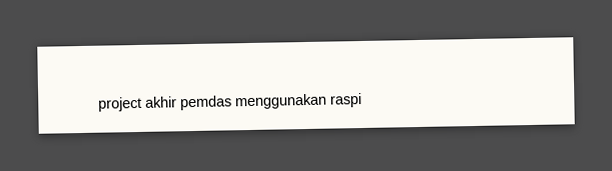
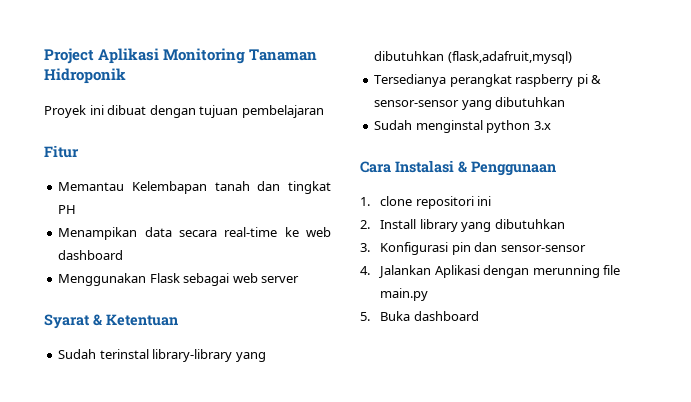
[98,93,362,112] project akhir pemdas menggunakan raspi -> [44,48,318,64] [44,68,126,84] [44,105,324,118] [44,145,79,158] [58,181,331,194] [58,205,77,214] [58,227,331,240] [58,250,124,260] [58,273,300,286] [44,314,178,329] [58,349,266,362] [374,51,572,64] [374,74,602,87] [374,97,566,110] [374,120,551,133] [360,160,556,176] [360,196,492,209] [360,219,565,232] [360,242,586,255] [360,265,621,278] [380,288,429,301] [360,311,479,321] Project Aplikasi Monitoring Tanaman Hidroponik // Proyek ini dibuat dengan tujuan pembelajaran // Fitur // Memantau Kelembapan tanah dan tingkat PH // Menampikan data secara real-time ke web dashboard // Menggunakan Flask sebagai web server // Syarat & Ketentuan // Sudah terinstal library-library yang dibutuhkan (flask,adafruit,mysql) // Tersedianya perangkat raspberry pi & sensor-sensor yang dibutuhkan // Sudah menginstal python 3.x // Cara Instalasi & Penggunaan // 1. clone repositori ini // 2. Install library yang dibutuhkan // 3. Konfigurasi pin dan sensor-sensor // 4. Jalankan Aplikasi dengan merunning file main.py // 5. Buka dashboard

